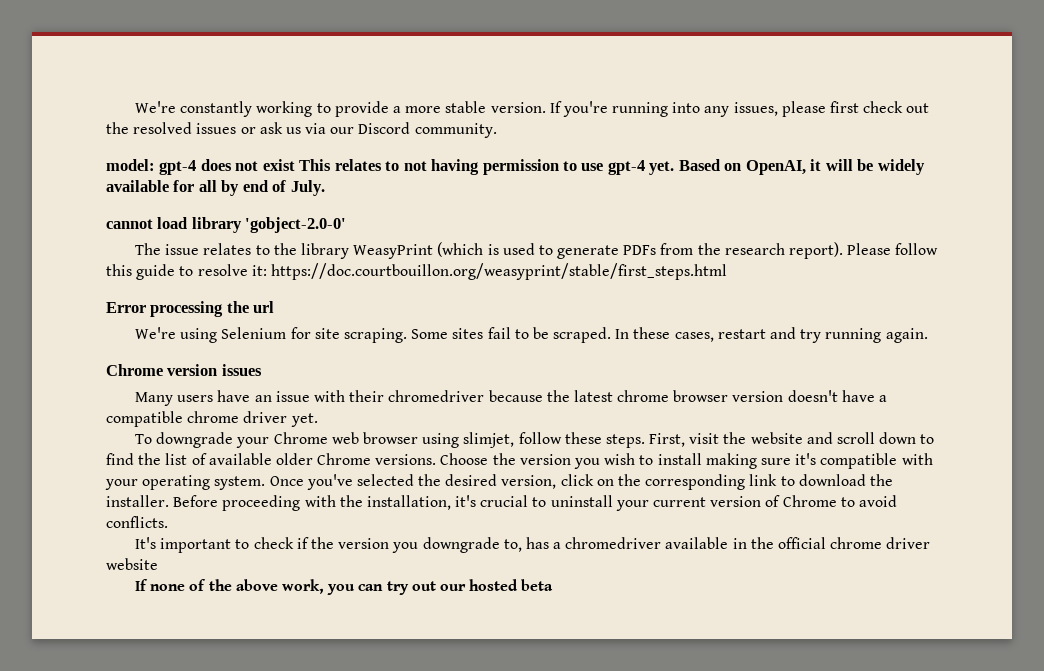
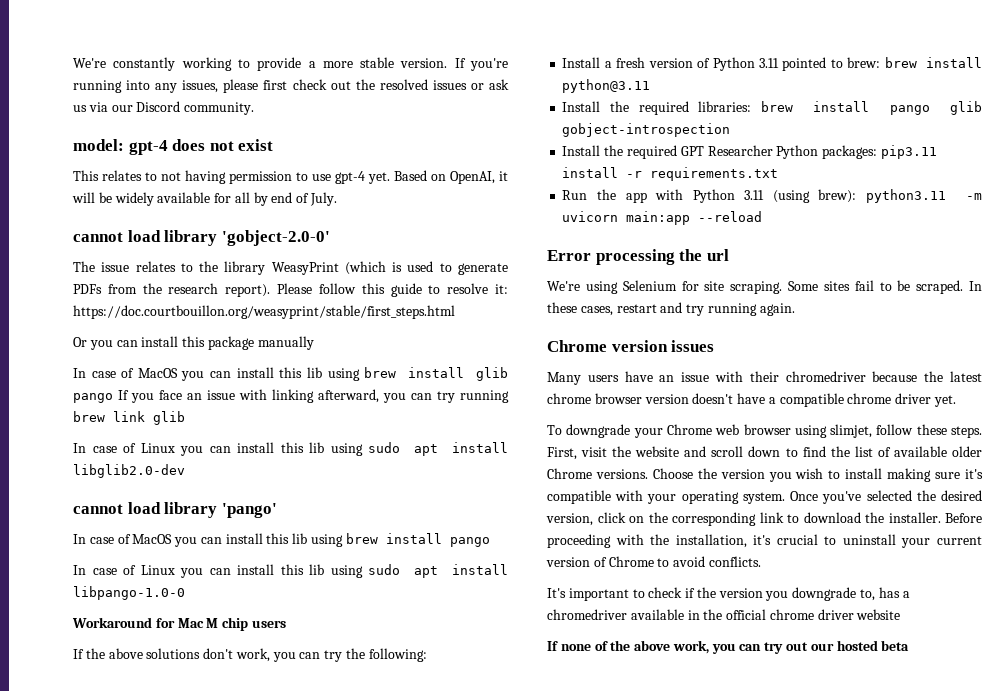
(295, 165) none -> (274, 145) //
(727, 271) none -> [73,336,314,350] [73,367,509,381] [73,389,509,403] [73,411,185,425] [73,442,508,456] [73,464,185,478] [73,502,277,518] [73,533,490,547] [73,564,508,578] [73,586,185,600] [72,617,286,631] [73,648,427,662] [562,57,982,71] [562,79,651,93] [562,101,982,115] [562,123,731,137] [562,145,937,159] [562,167,779,181] [562,189,983,203] [562,211,763,225] // Or you can install this package manually // In case of MacOS you can install this lib using brew install glib pango If you face an issue with linking afterward, you can try running brew link glib // In case of Linux you can install this lib using sudo apt install libglib2.0-dev // cannot load library 'pango' // In case of MacOS you can install this lib using brew install pango // In case of Linux you can install this lib using sudo apt install libpango-1.0-0 // Workaround for Mac M chip users // If the above solutions don't work, you can try the following: // Install a fresh version of Python 3.11 pointed to brew: brew install python@3.11 // Install the required libraries: brew install pango glib gobject-introspection // Install the required GPT Researcher Python packages: pip3.11 install -r requirements.txt // Run the app with Python 3.11 (using brew): python3.11 -m uvicorn main:app --reload

